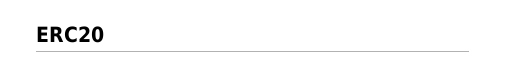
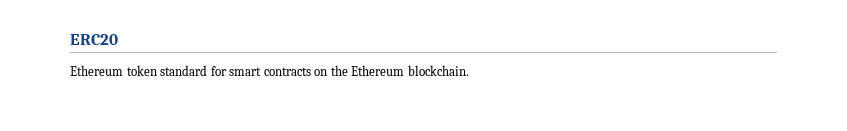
(104, 34) none -> [70,65,469,76] // Ethereum token standard for smart contracts on the Ethereum blockchain.

